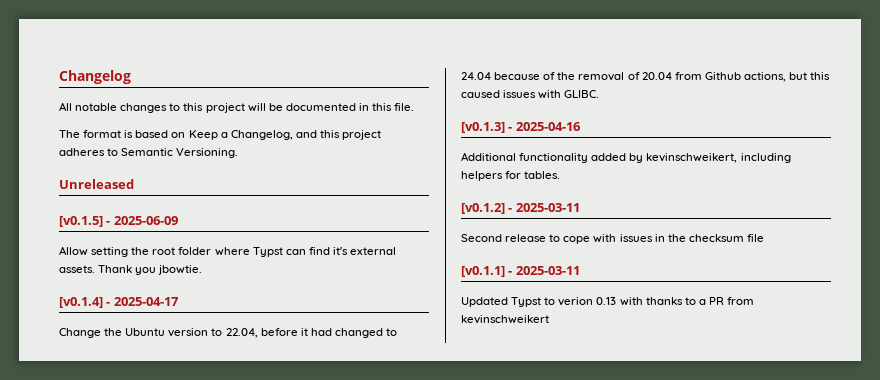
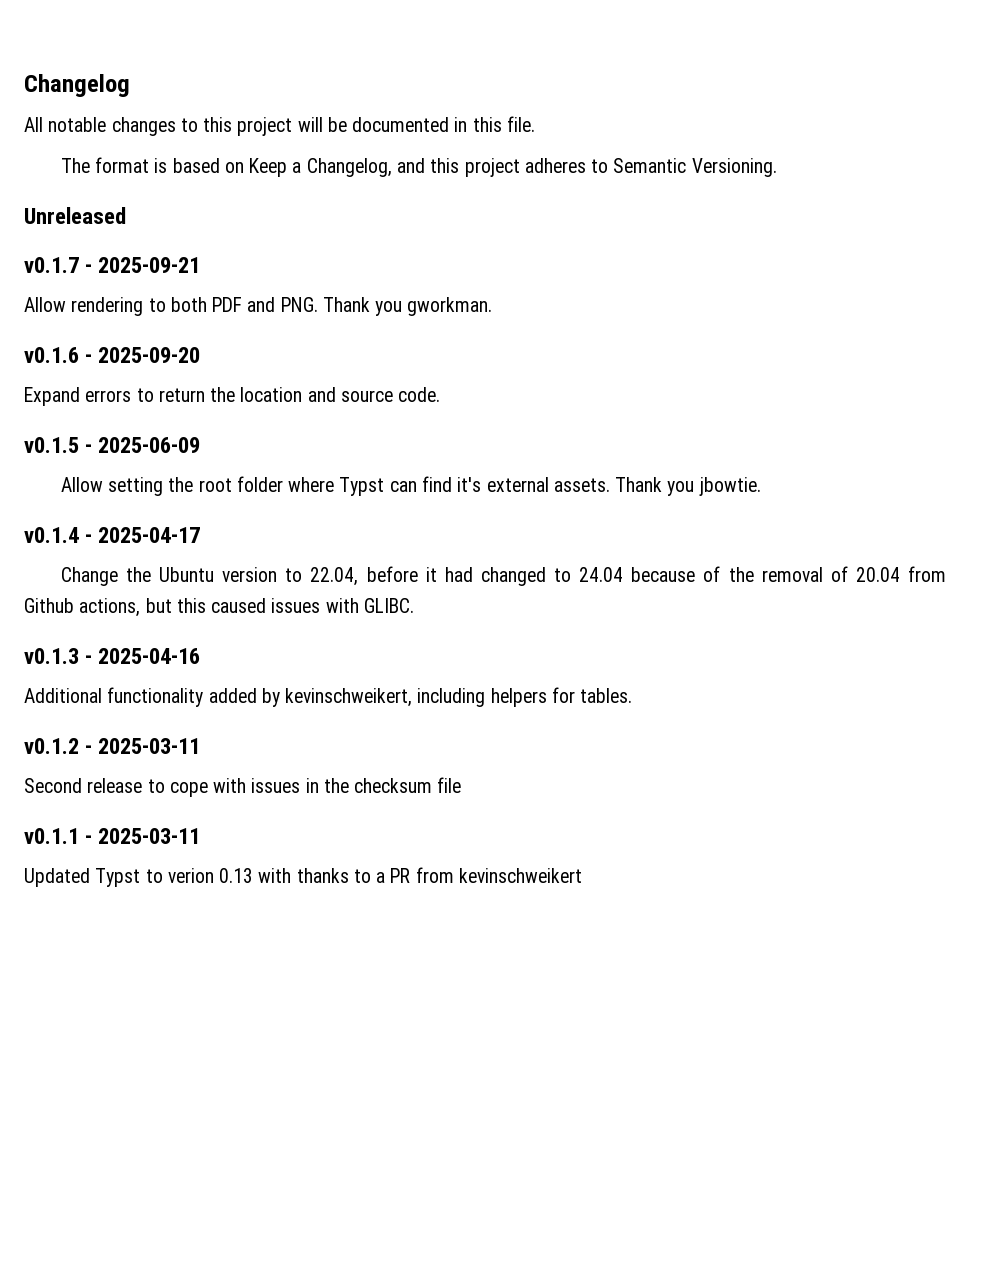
[59,216,103,227] [v0.1.5] -> [24,257,201,273] [24,297,493,316] [24,347,201,363] [24,387,441,406] [24,437,79,453] v0.1.7 - 2025-09-21 // Allow rendering to both PDF and PNG. Thank you gworkman. // v0.1.6 - 2025-09-20 // Expand errors to return the location and source code. // v0.1.5
[59,297,103,308] [v0.1.4] -> [24,527,79,543] v0.1.4
[461,122,505,133] [v0.1.3] -> [24,648,79,664] v0.1.3
[461,203,505,214] [v0.1.2] -> [24,738,79,754] v0.1.2
[461,266,505,277] [v0.1.1] -> [24,828,79,844] v0.1.1

